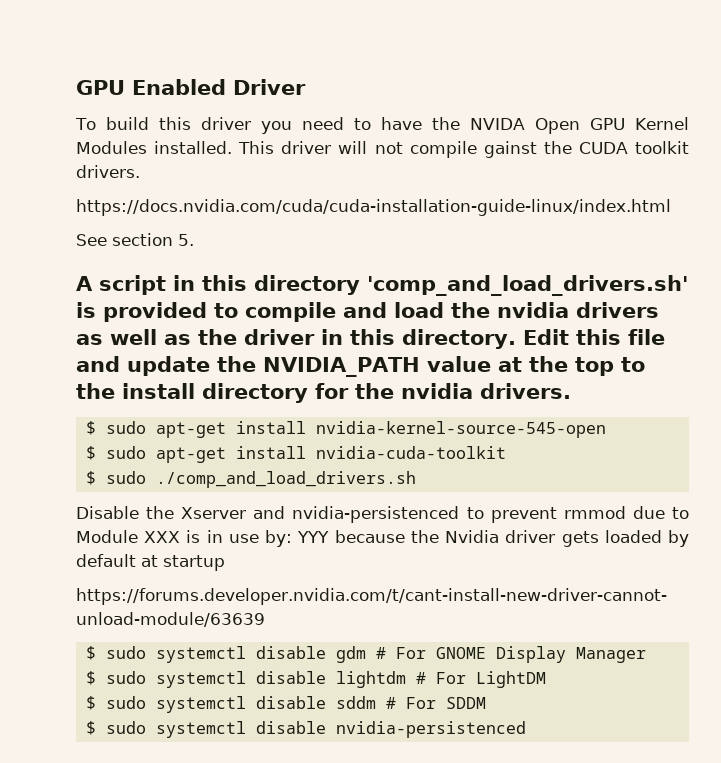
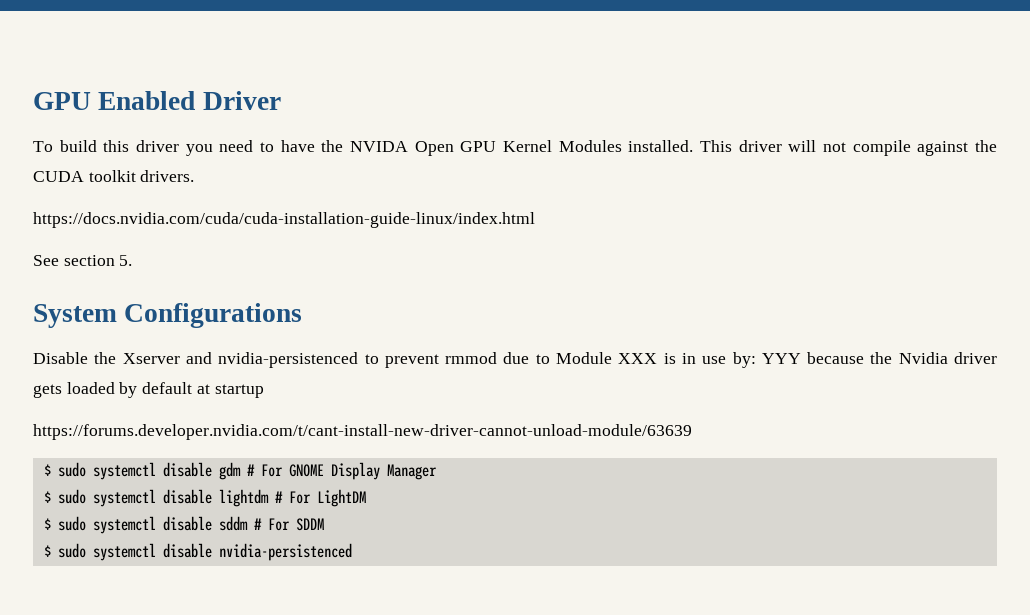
[483,141,537,158] gainst -> [917,141,969,156] against
[76,275,688,296] [76,302,659,322] [76,329,665,349] [76,356,645,377] [76,383,571,403] [85,421,606,438] [85,446,506,463] [85,471,416,488] A script in this directory 'comp_and_load_drivers.sh' is provided to compile and load the nvidia drivers as well as the driver in this directory. Edit this file and update the NVIDIA_PATH value at the top to the install directory for the nvidia drivers. // $ sudo apt-get install nvidia-kernel-source-545-open // $ sudo apt-get install nvidia-cuda-toolkit // $ sudo ./comp_and_load_drivers.sh -> [33,303,303,328] System Configurations

